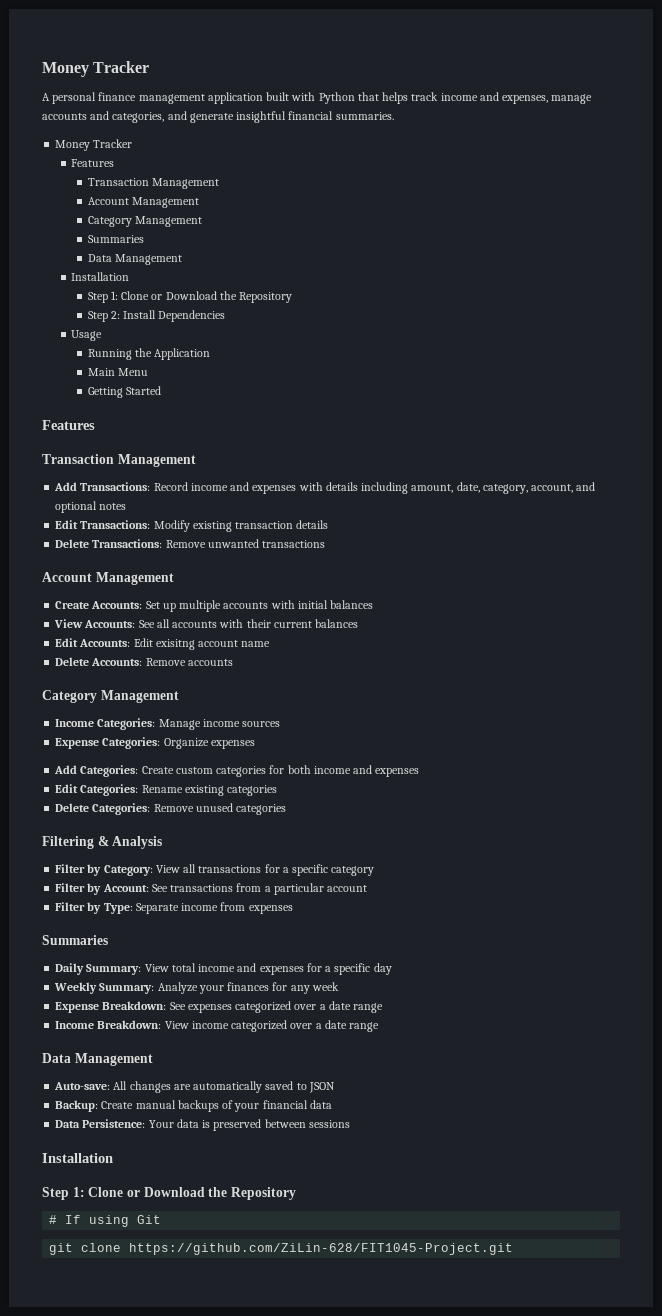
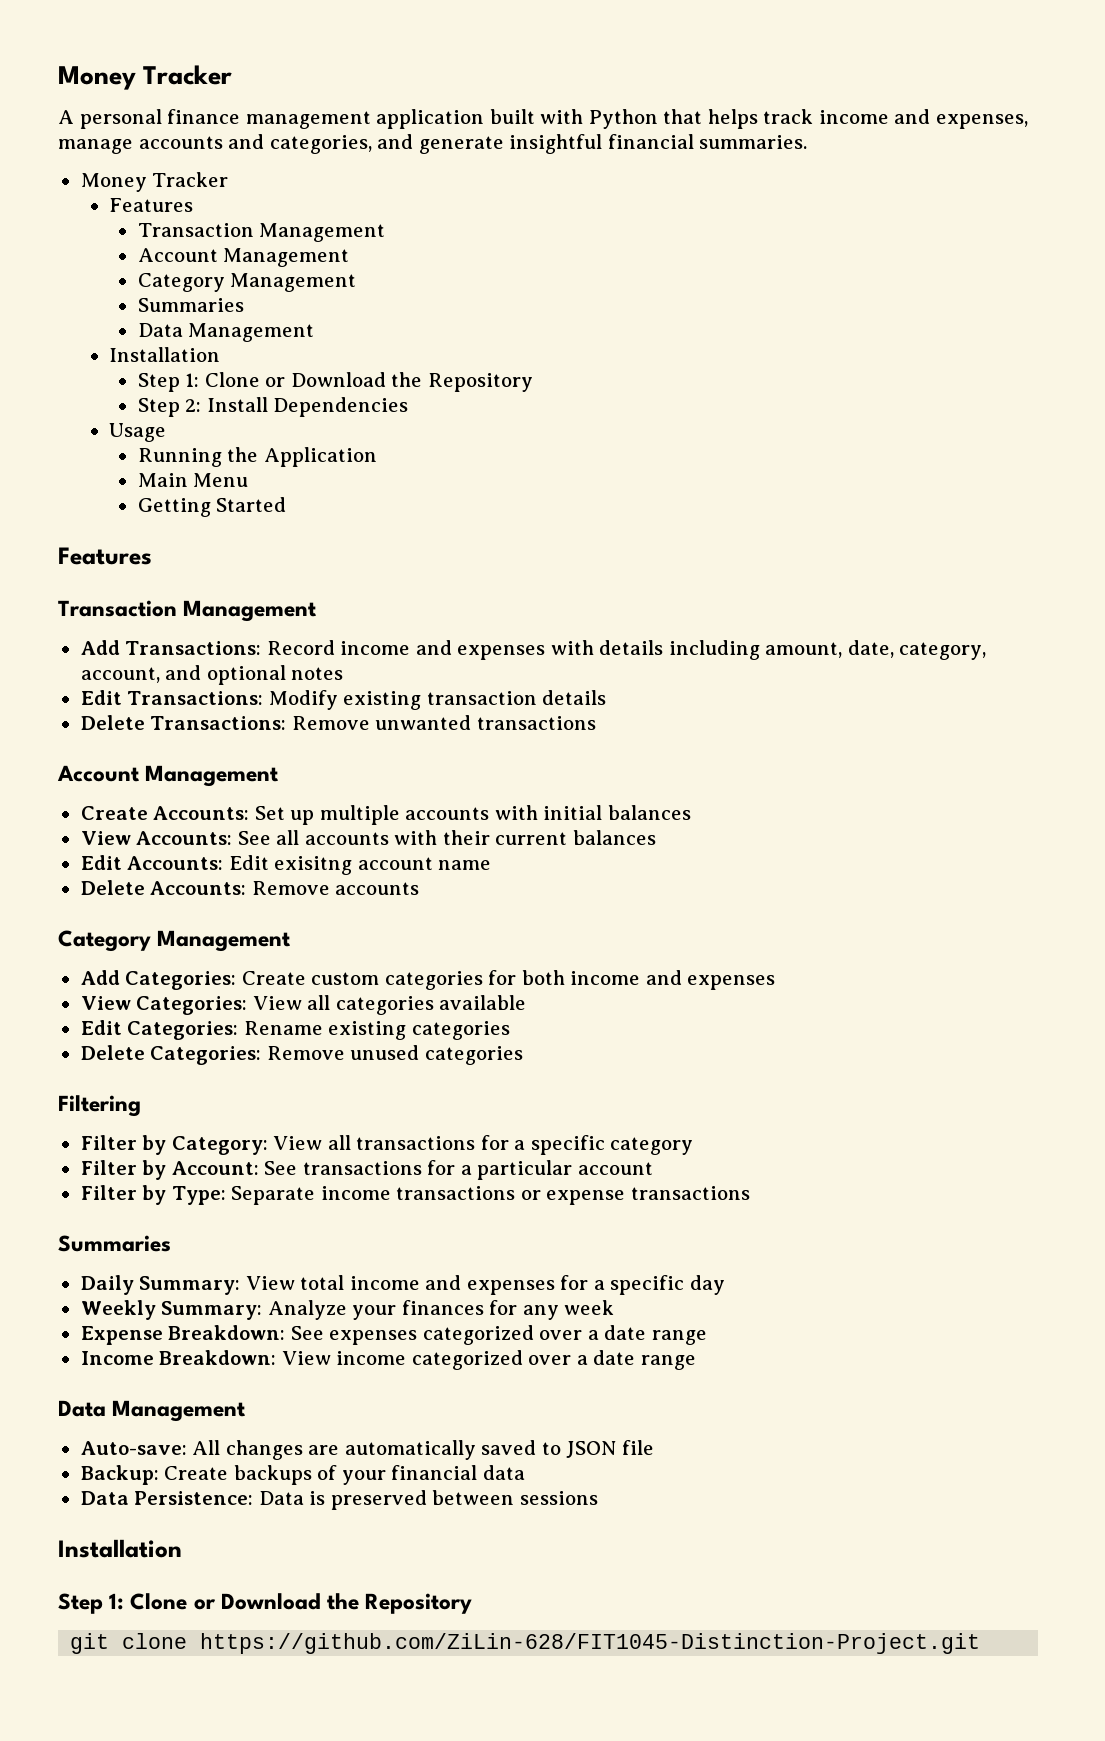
[55,718,281,730] [55,737,255,749] // Income Categories: Manage income sources // Expense Categories: Organize expenses -> (291, 941) none
(420, 772) none -> [80,995,527,1015] // View Categories: View all categories available
[97,836,163,849] & Analysis -> (141, 1106) none
[236,883,262,892] from -> [427,1160,456,1175] for
[220,902,293,914] from expenses -> [396,1186,750,1205] transactions or expense transactions
(335, 1087) none -> [621,1440,654,1455] file
[135,1100,176,1109] manual -> (229, 1473) none
[148,1119,199,1128] Your data -> [258,1491,304,1505] Data
[49,1215,162,1227] // # If using Git -> (473, 1603) none
[129,1243,514,1255] https://github.com/ZiLin-628/FIT1045-Project.git -> [200,1633,981,1654] https://github.com/ZiLin-628/FIT1045-Distinction-Project.git

